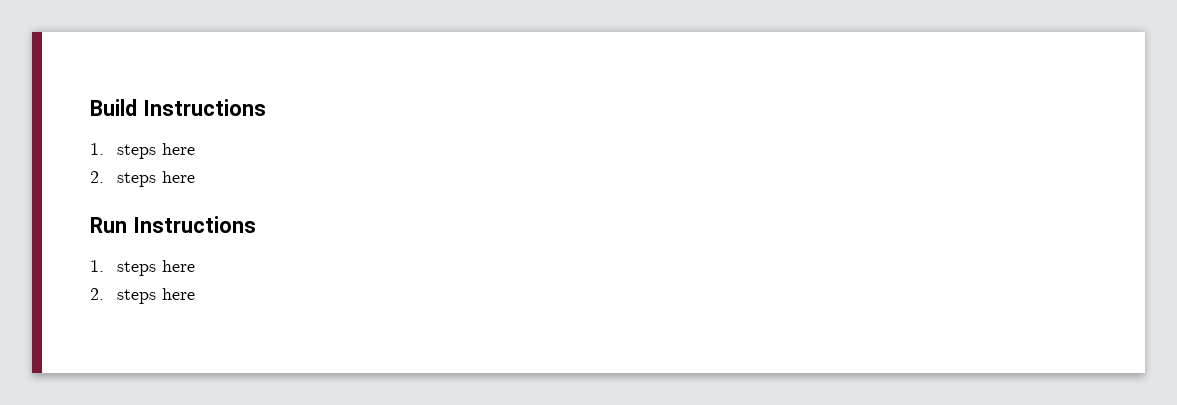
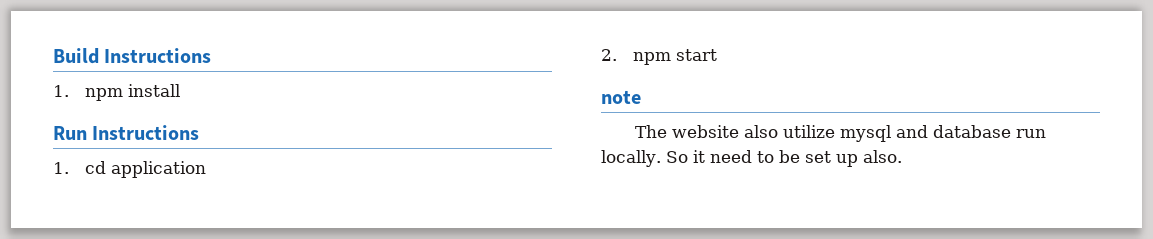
[117,143,196,159] [90,171,196,187] steps here // 2. steps here -> [85,84,181,101] npm install
[117,260,196,276] [90,288,196,304] steps here // 2. steps here -> [85,161,207,178] [601,49,718,65] [601,90,641,104] [634,125,1046,142] [601,150,902,167] cd application // 2. npm start // note // The website also utilize mysql and database run locally. So it need to be set up also.

